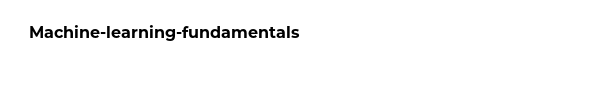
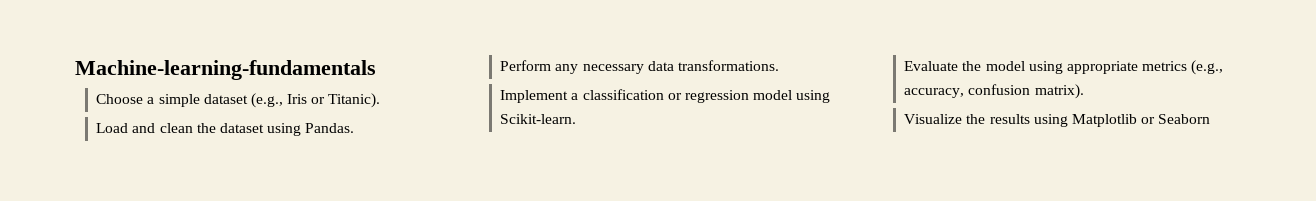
(300, 33) none -> [96,93,381,108] [96,123,355,136] [500,60,779,74] [500,89,831,103] [500,114,577,124] [904,60,1224,75] [904,84,1084,99] [904,114,1211,127] // Choose a simple dataset (e.g., Iris or Titanic). // Load and clean the dataset using Pandas. // Perform any necessary data transformations. // Implement a classification or regression model using Scikit-learn. // Evaluate the model using appropriate metrics (e.g., accuracy, confusion matrix). // Visualize the results using Matplotlib or Seaborn

